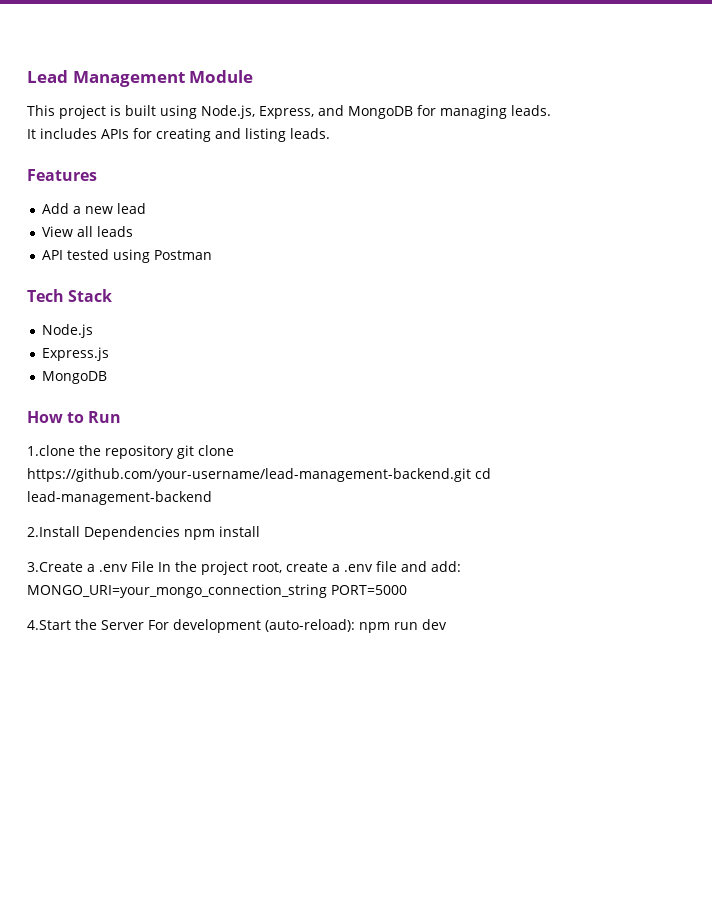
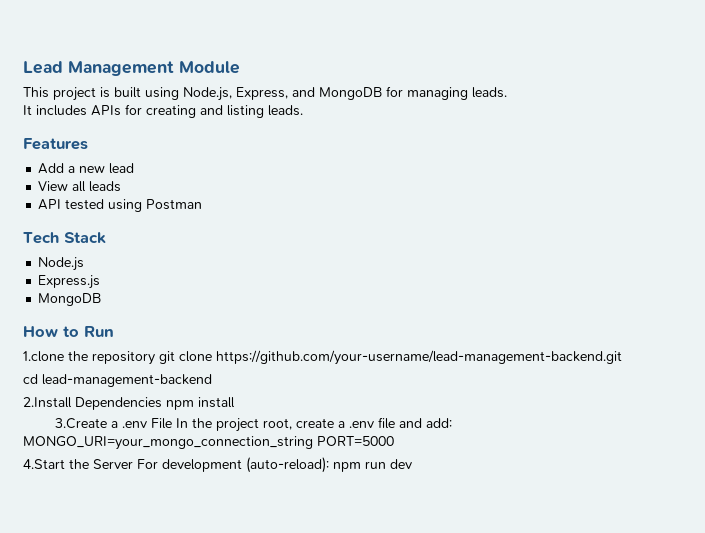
(471, 475) none -> (622, 357) //

